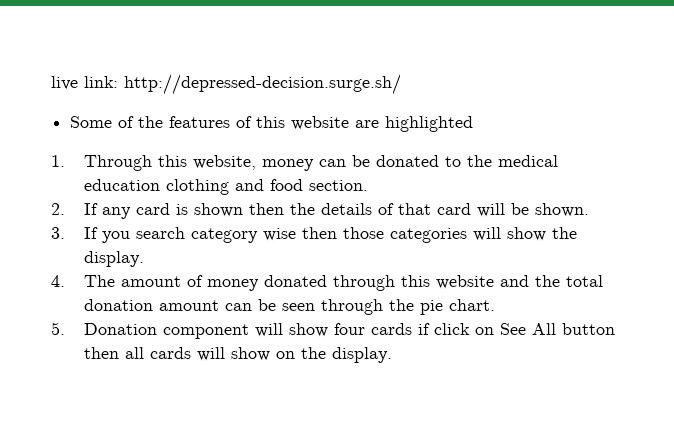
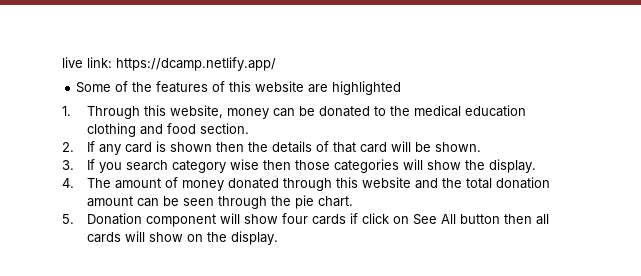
[124,74,401,95] http://depressed-decision.surge.sh/ -> [116,57,276,71] https://dcamp.netlify.app/

